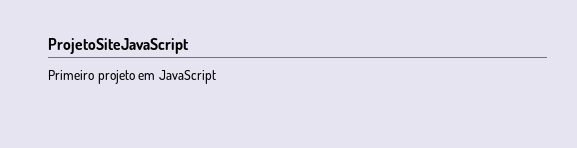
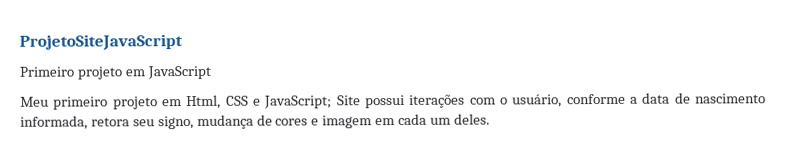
(216, 77) none -> [20,92,767,110] [20,113,490,130] // Meu primeiro projeto em Html, CSS e JavaScript; Site possui iterações com o usuário, conforme a data de nascimento informada, retora seu signo, mudança de cores e imagem em cada um deles.

